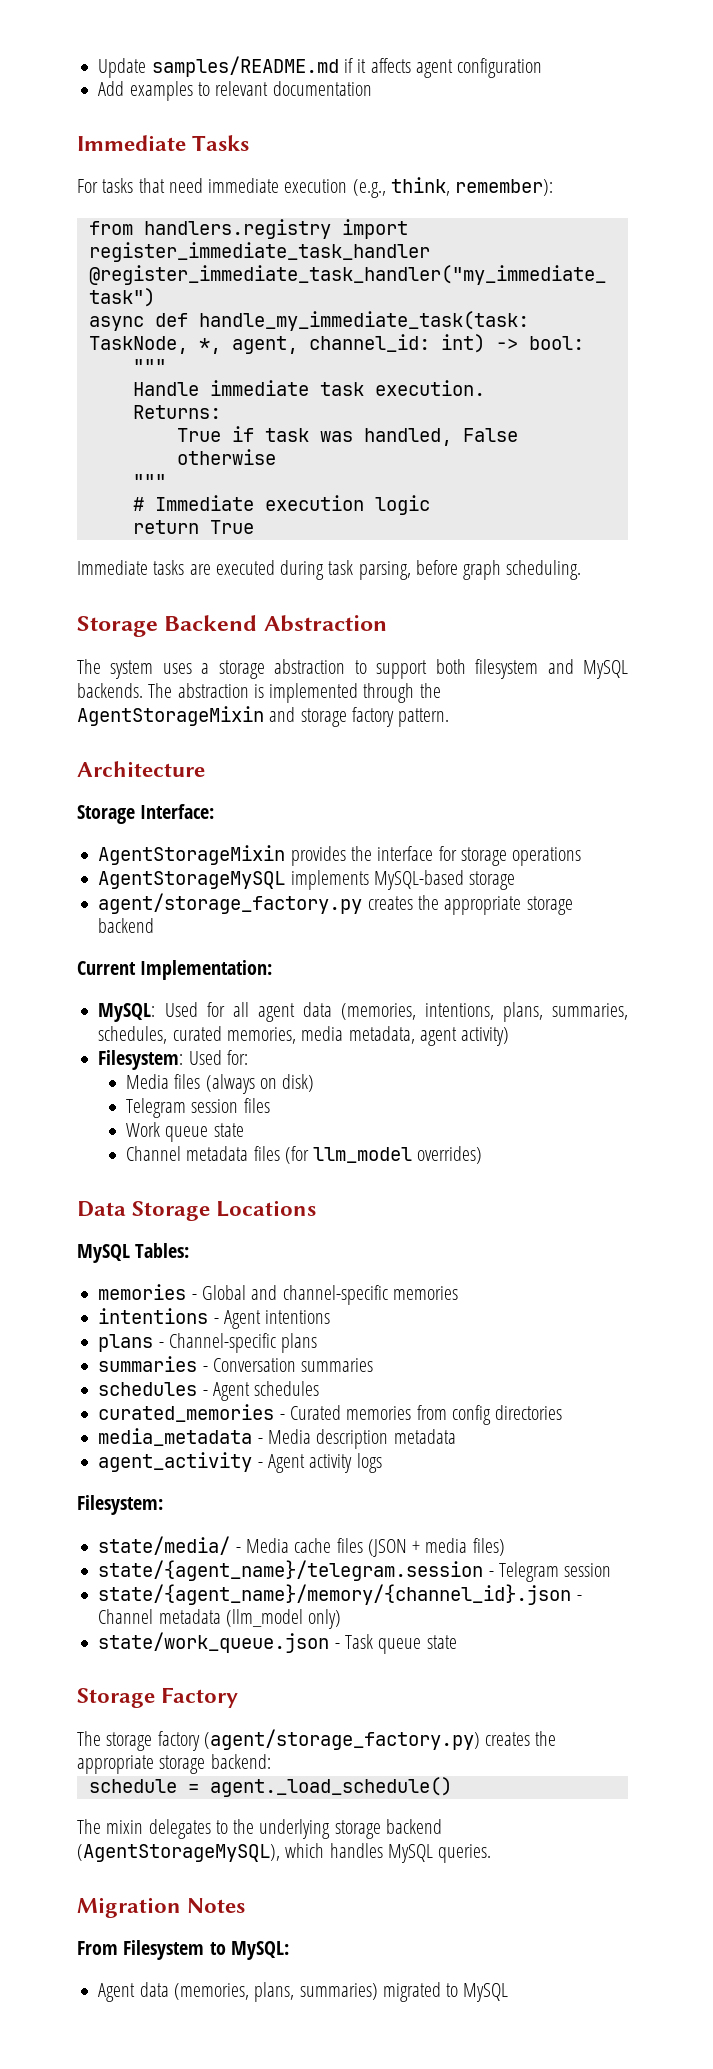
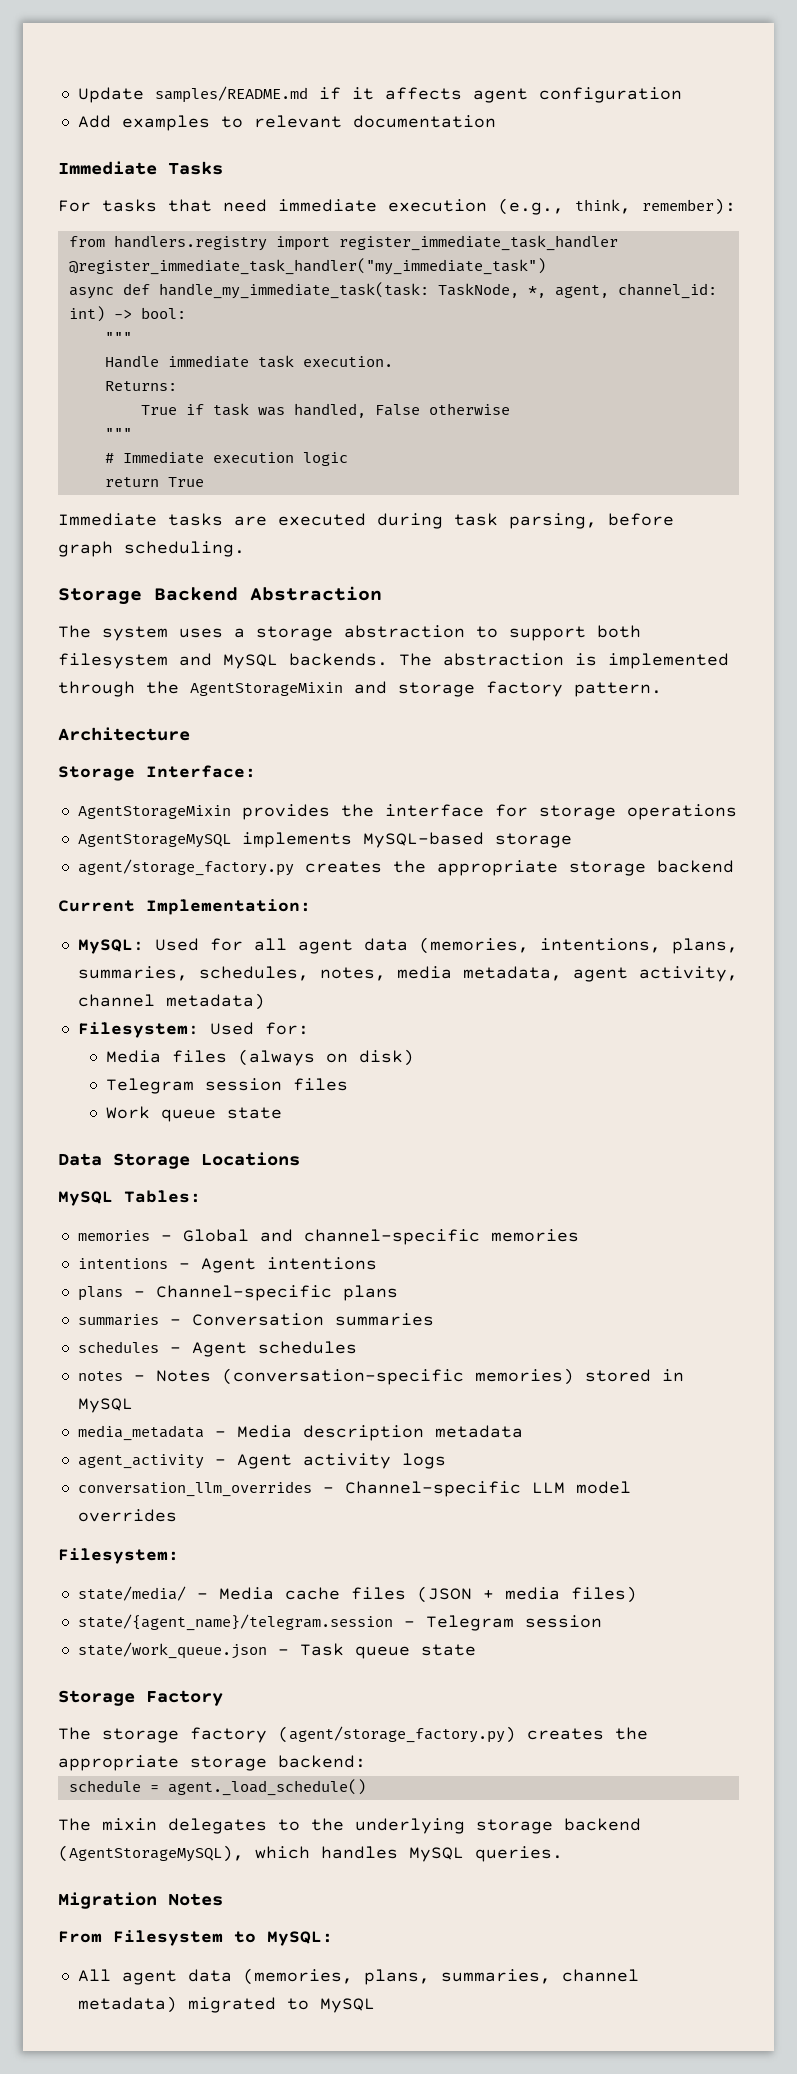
[172,1026,296,1044] curated memories, -> [319,967,386,981] notes,
[461,1027,510,1046] activity) -> [638,966,738,982] [77,993,265,1010] activity, channel metadata)
[126,1146,483,1164] // Channel metadata files (for llm_model overrides) -> (282, 1113) none
[98,1404,563,1425] curated_memories - Curated memories from config directories -> [77,1368,684,1385] [77,1398,133,1413] notes - Notes (conversation-specific memories) stored in MySQL
(382, 1463) none -> [77,1481,631,1497] [77,1509,177,1522] // conversation_llm_overrides - Channel-specific LLM model overrides
[98,1584,582,1605] [98,1609,342,1629] // state/{agent_name}/memory/{channel_id}.json - Channel metadata (llm_model only) -> (602, 1621) none
[98,1983,136,2002] Agent -> [77,1969,177,1985] All agent
[299,1983,378,2000] summaries) -> [440,1969,639,1984] [77,1996,177,2013] summaries, channel metadata)

